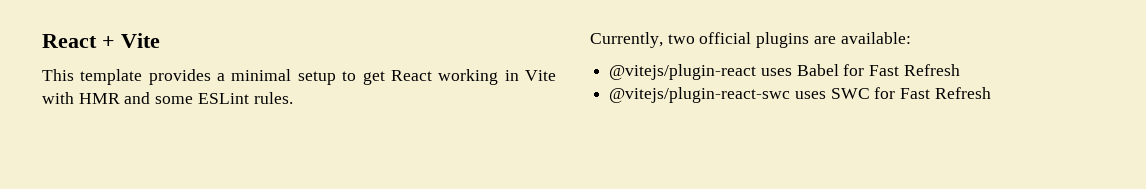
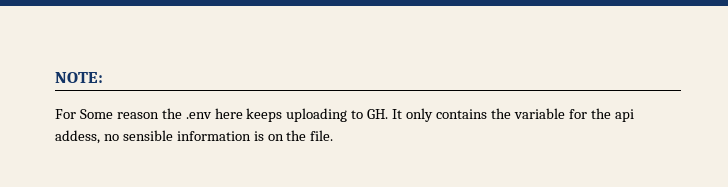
[42,33,160,48] [42,69,557,85] [42,92,293,104] [590,32,911,48] [609,64,960,80] [609,87,991,103] React + Vite // This template provides a minimal setup to get React working in Vite with HMR and some ESLint rules. // Currently, two official plugins are available: // @vitejs/plugin-react uses Babel for Fast Refresh // @vitejs/plugin-react-swc uses SWC for Fast Refresh -> [55,72,103,83] [55,108,634,122] [55,130,334,144] NOTE: // For Some reason the .env here keeps uploading to GH. It only contains the variable for the api addess, no sensible information is on the file.

